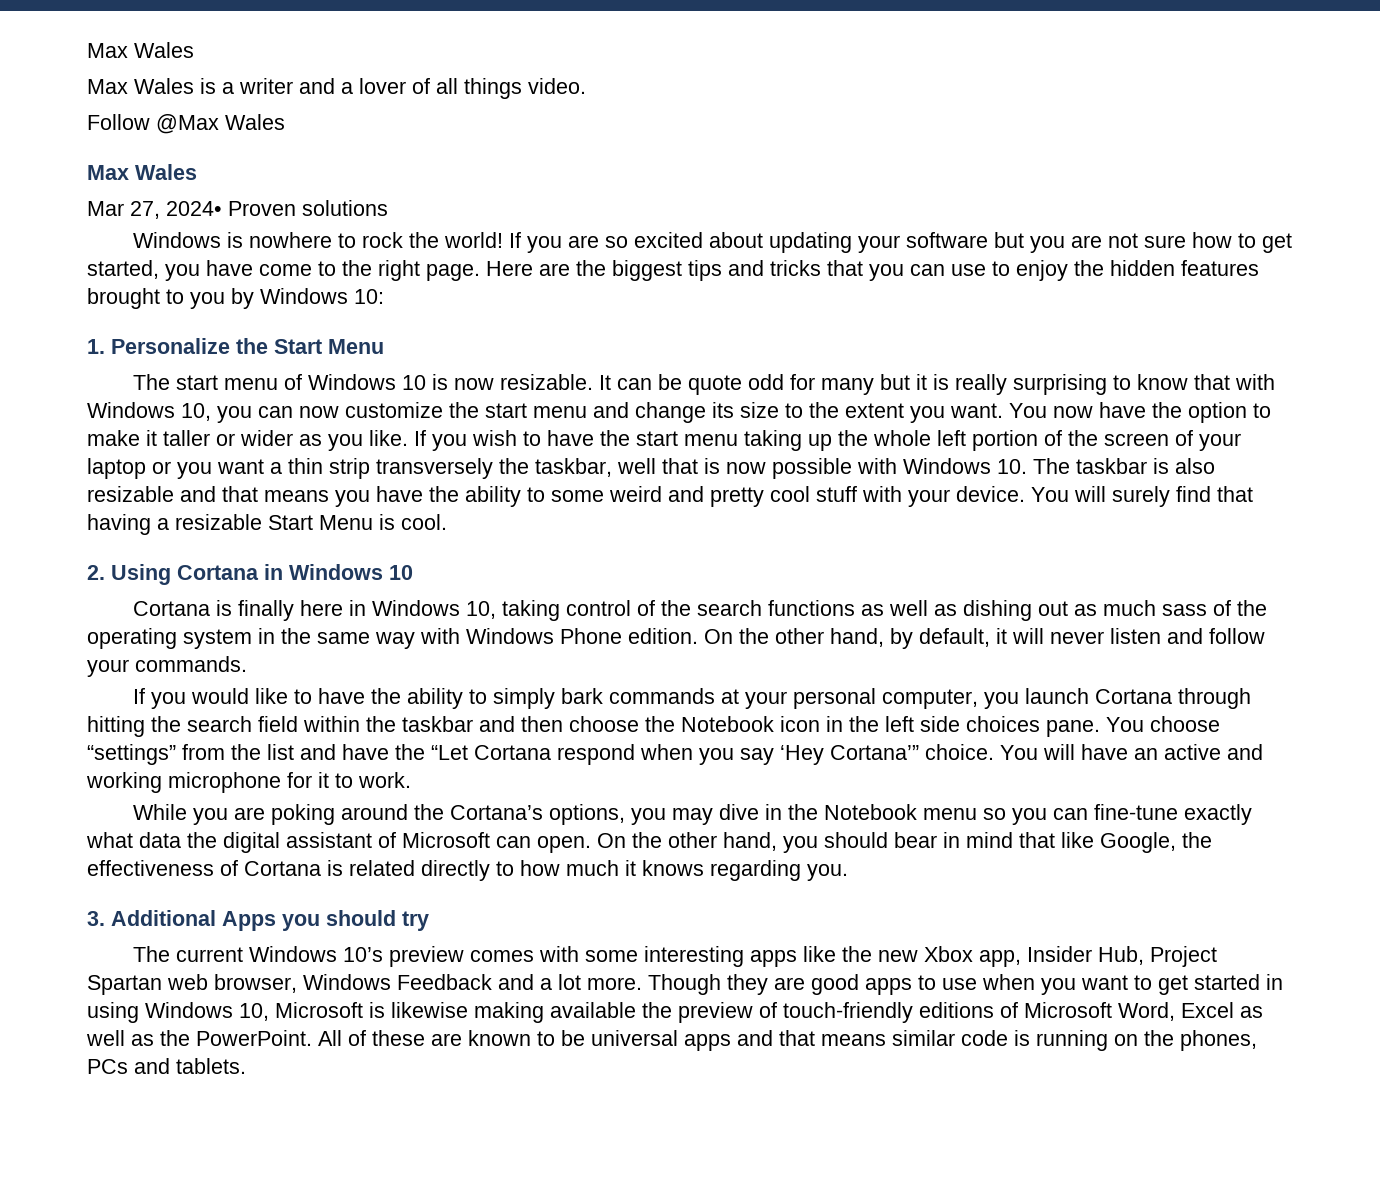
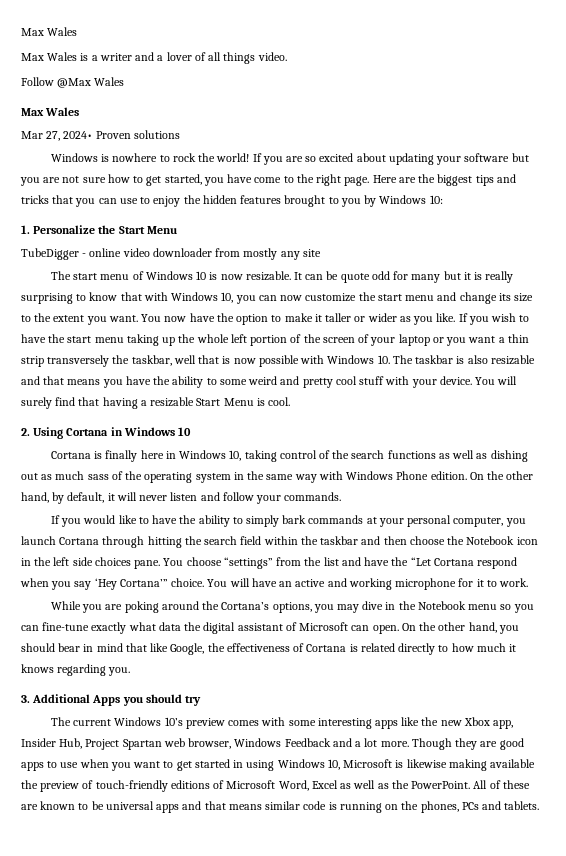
(384, 346) none -> [21,248,321,260] // TubeDigger - online video downloader from mostly any site

